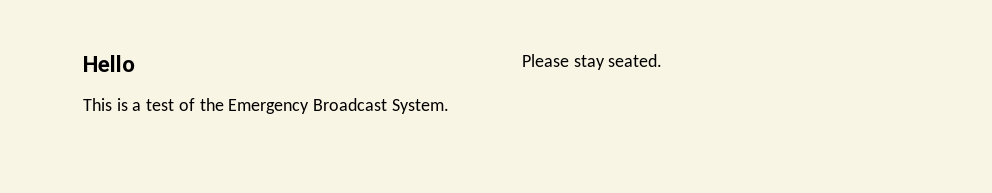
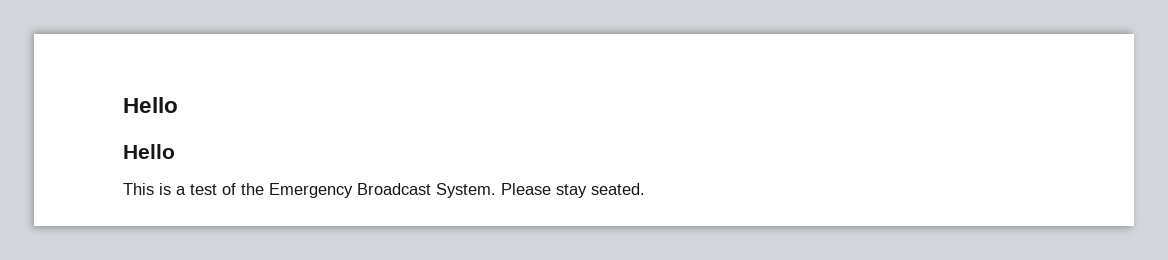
[83,55,135,72] Hello -> [123,97,178,113] [123,144,175,159] Hello // Hello

